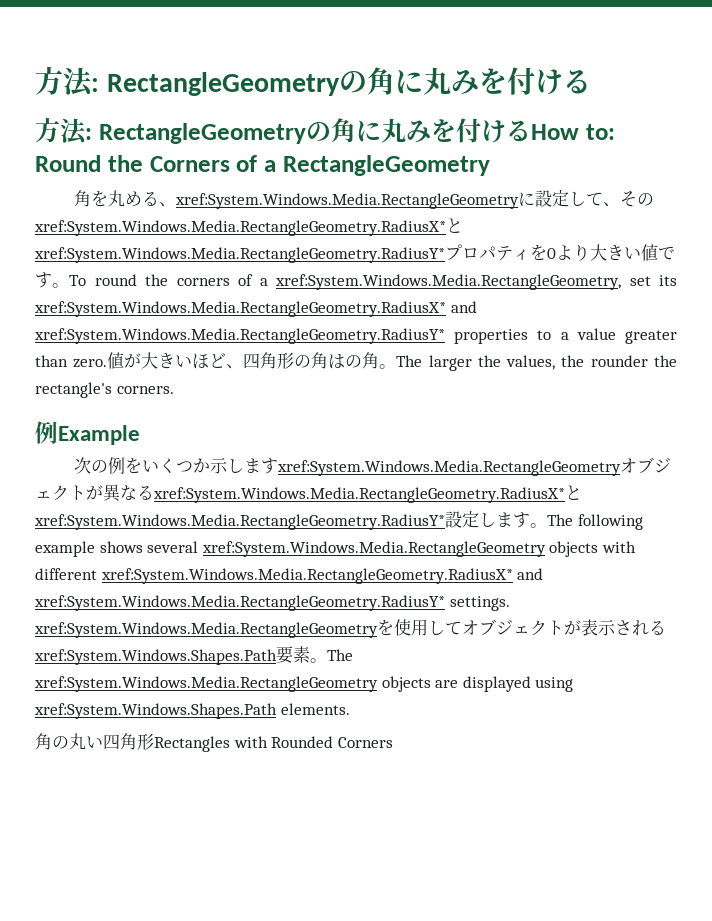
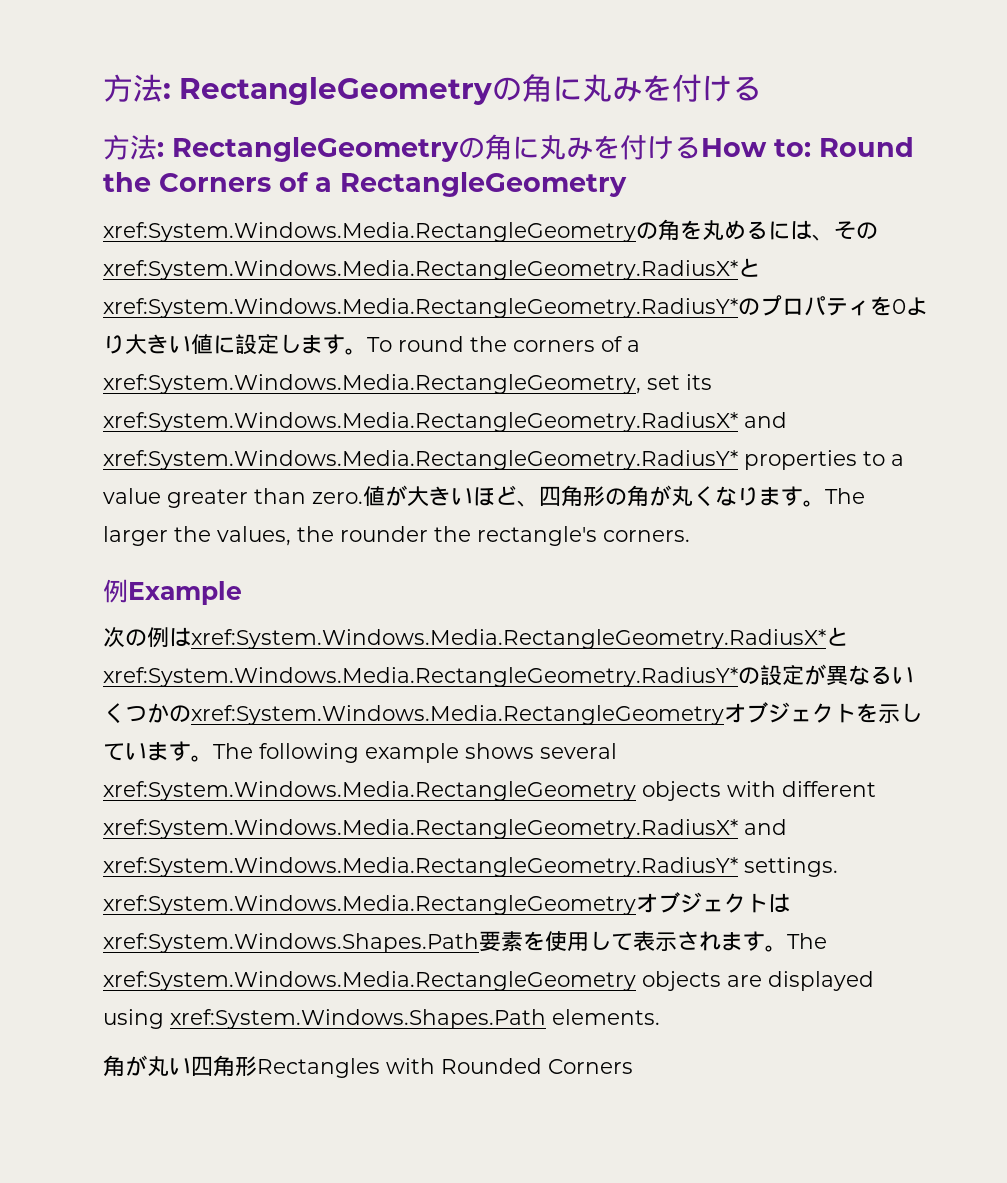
(490, 165) none -> [103,222,658,242] xref:System.Windows.Media.RectangleGeometryの
[158,190,603,209] 、xref:System.Windows.Media.RectangleGeometryに設定して -> [768,220,812,240] には
(445, 255) none -> [738,298,760,315] の
[658,246,675,260] で -> [213,334,323,355] に設定しま
[328,352,380,369] はの角 -> [649,485,803,507] が丸くなります
[124,457,671,476] [35,484,582,503] [34,511,496,530] をいくつか示しますxref:System.Windows.Media.RectangleGeometryオブジェクトが異なるxref:System.Windows.Media.RectangleGeometry.RadiusX*とxref:System.Windows.Media.RectangleGeometry.RadiusY*設定し -> [169,627,848,649] [103,664,914,687] [103,702,922,725] [103,742,147,761] はxref:System.Windows.Media.RectangleGeometry.RadiusX*とxref:System.Windows.Media.RectangleGeometry.RadiusY*の設定が異なるいくつかのxref:System.Windows.Media.RectangleGeometryオブジェクトを示してい
[377,619,666,636] [34,646,310,665] を使用してオブジェクトが表示されるxref:System.Windows.Shapes.Path要素 -> [636,892,790,913] [103,931,765,953] オブジェクトはxref:System.Windows.Shapes.Path要素を使用して表示されます
[52,736,69,749] の -> [125,1055,147,1076] が

